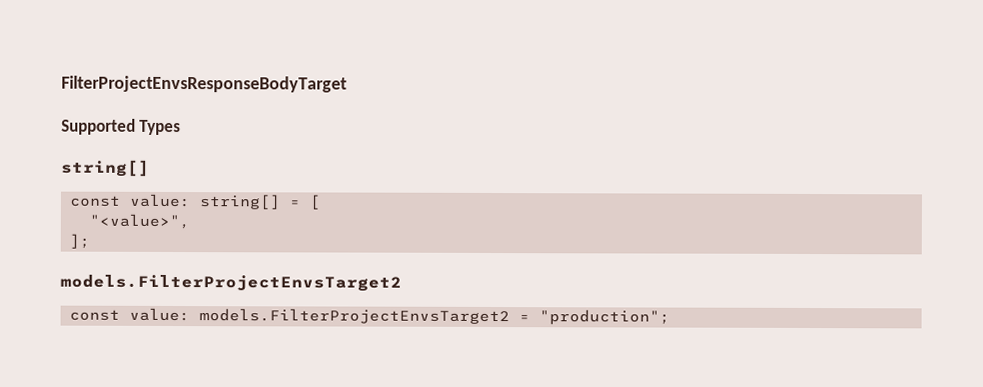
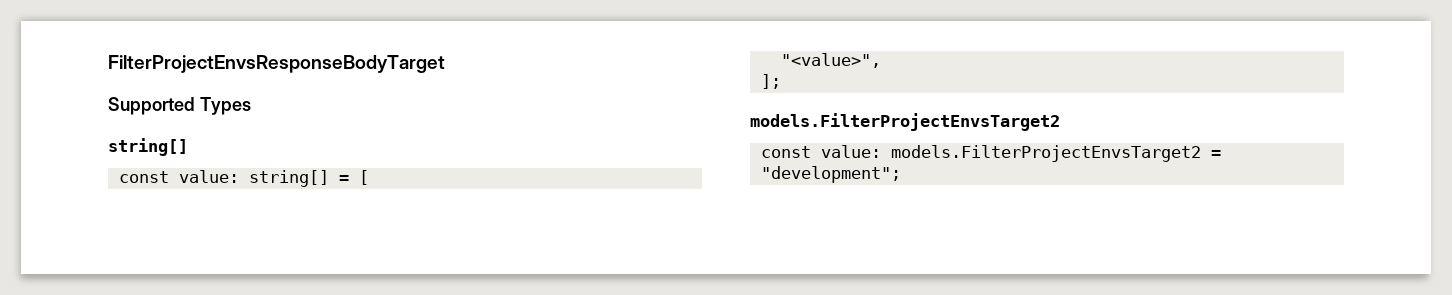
[538,309,670,325] "production"; -> [760,166,901,183] "development";

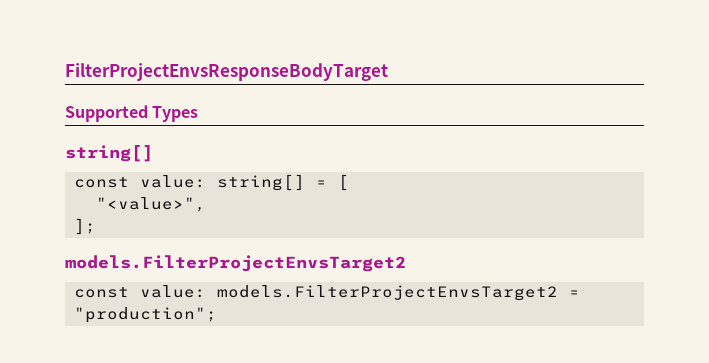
[760,166,901,183] "development"; -> [73,307,217,323] "production";

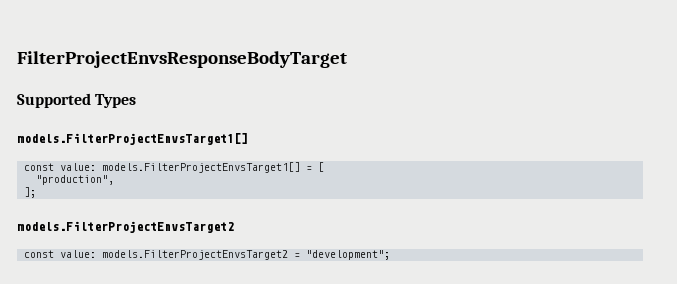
[65,145,153,162] [73,174,305,191] string[] // const value: string[] -> [17,133,248,145] [24,162,301,173] models.FilterProjectEnvsTarget1[] // const value: models.FilterProjectEnvsTarget1[]
[95,197,206,212] "<value>", -> [36,175,115,185] "production",
[73,307,217,323] "production"; -> [306,250,391,260] "development";

